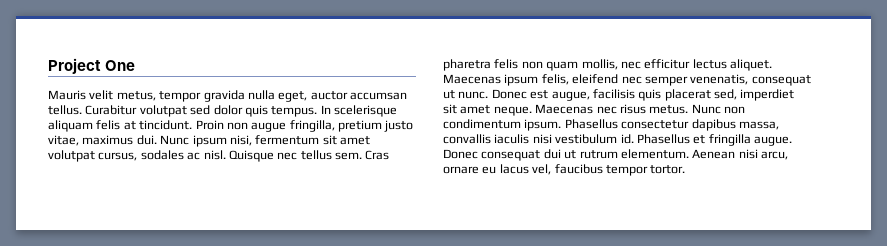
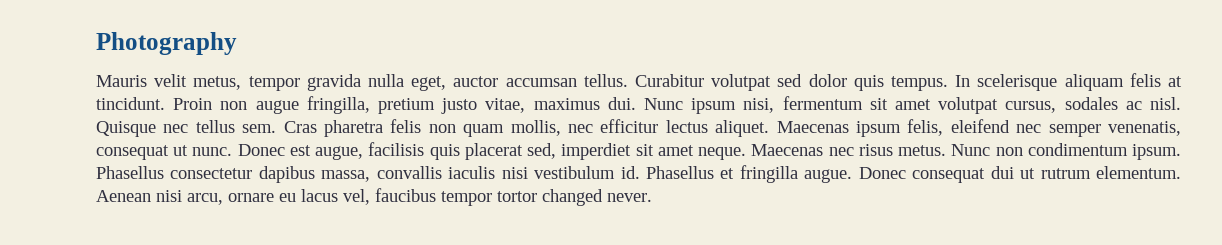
[48,58,136,74] Project One -> [96,32,237,55] Photography
[650,165,686,174] tortor. -> [497,189,652,206] tortor changed never.

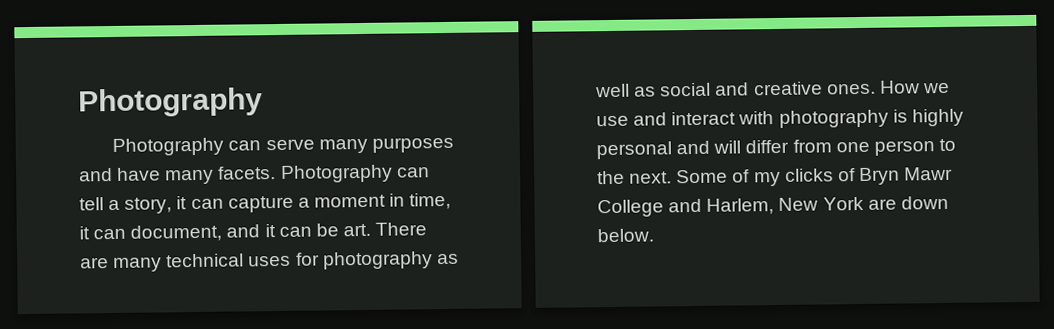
[96,73,1183,91] [96,96,1182,114] [96,119,1181,137] [96,142,1181,160] [96,165,1182,183] [96,188,652,206] Mauris velit metus, tempor gravida nulla eget, auctor accumsan tellus. Curabitur volutpat sed dolor quis tempus. In scelerisque aliquam felis at tincidunt. Proin non augue fringilla, pretium justo vitae, maximus dui. Nunc ipsum nisi, fermentum sit amet volutpat cursus, sodales ac nisl. Quisque nec tellus sem. Cras pharetra felis non quam mollis, nec efficitur lectus aliquet. Maecenas ipsum felis, eleifend nec semper venenatis, consequat ut nunc. Donec est augue, facilisis quis placerat sed, imperdiet sit amet neque. Maecenas nec risus metus. Nunc non condimentum ipsum. Phasellus consectetur dapibus massa, convallis iaculis nisi vestibulum id. Phasellus et fringilla augue. Donec consequat dui ut rutrum elementum. Aenean nisi arcu, ornare eu lacus vel, faucibus tempor tortor changed never. -> [112,136,454,156] [79,164,430,185] [79,192,452,214] [79,222,428,242] [80,251,459,272] [595,80,950,98] [596,108,964,128] [596,138,956,160] [597,166,954,187] [597,195,949,218] [597,228,654,243] Photography can serve many purposes and have many facets. Photography can tell a story, it can capture a moment in time, it can document, and it can be art. There are many technical uses for photography as well as social and creative ones. How we use and interact with photography is highly personal and will differ from one person to the next. Some of my clicks of Bryn Mawr College and Harlem, New York are down below.

